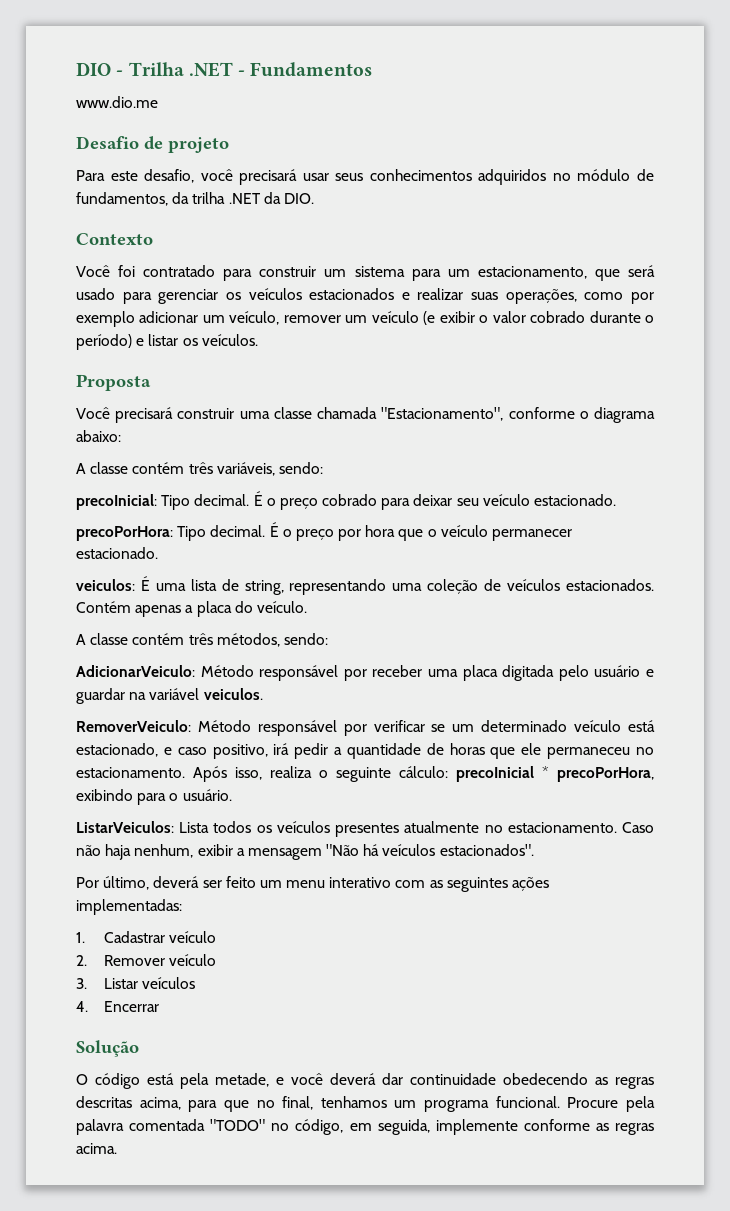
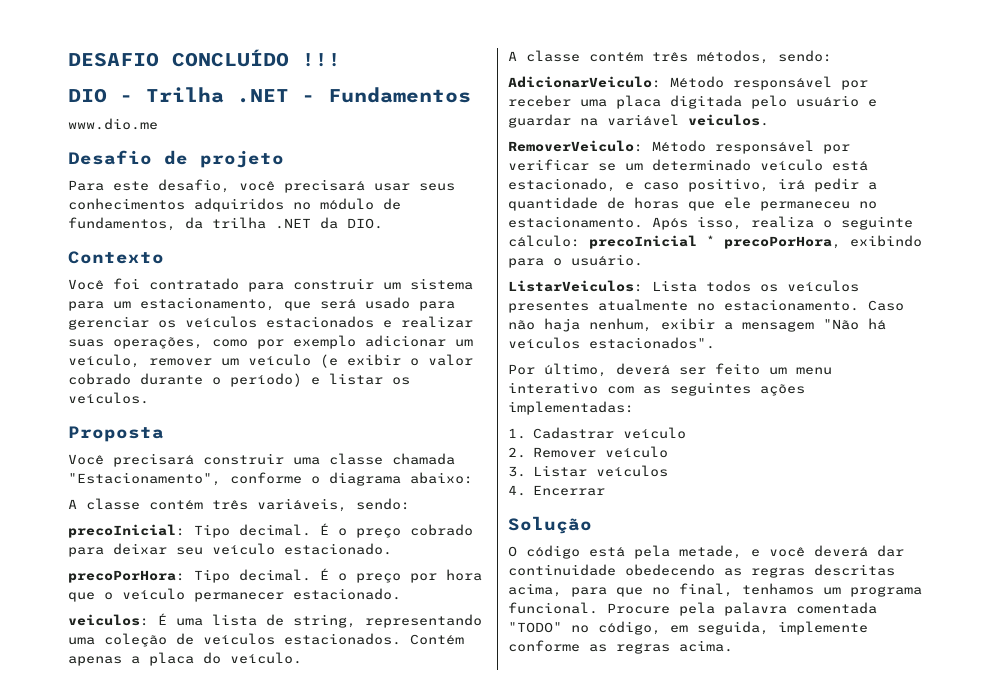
(76, 69) none -> [68,49,341,67] DESAFIO CONCLUÍDO !!! //

